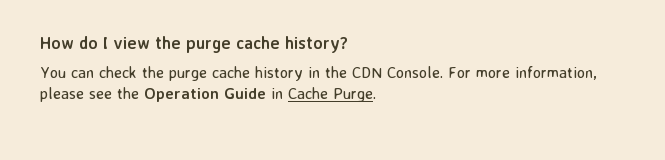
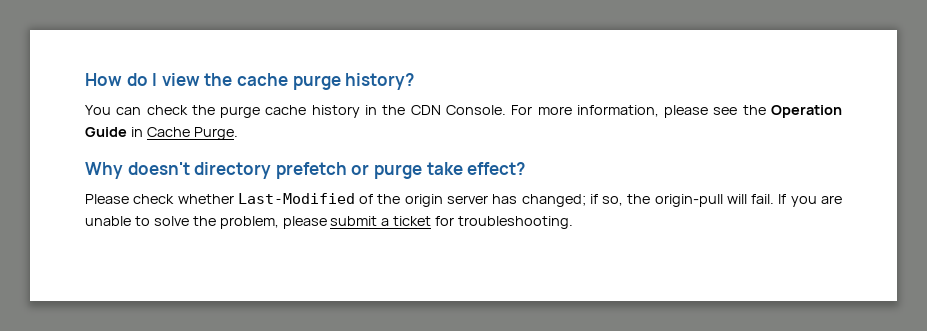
[186,36,280,53] purge cache -> [236,73,341,90] cache purge
(376, 95) none -> [85,162,526,179] [85,193,843,207] [85,216,574,229] // Why doesn't directory prefetch or purge take effect? // Please check whether Last-Modified of the origin server has changed; if so, the origin-pull will fail. If you are unable to solve the problem, please submit a ticket for troubleshooting.

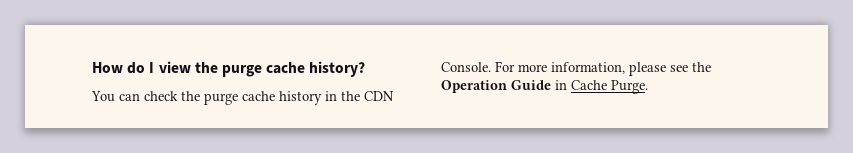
[236,73,341,90] cache purge -> [221,62,306,77] purge cache
[85,162,526,179] [85,193,843,207] [85,216,574,229] // Why doesn't directory prefetch or purge take effect? // Please check whether Last-Modified of the origin server has changed; if so, the origin-pull will fail. If you are unable to solve the problem, please submit a ticket for troubleshooting. -> (648, 87) none

